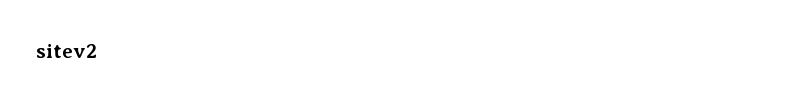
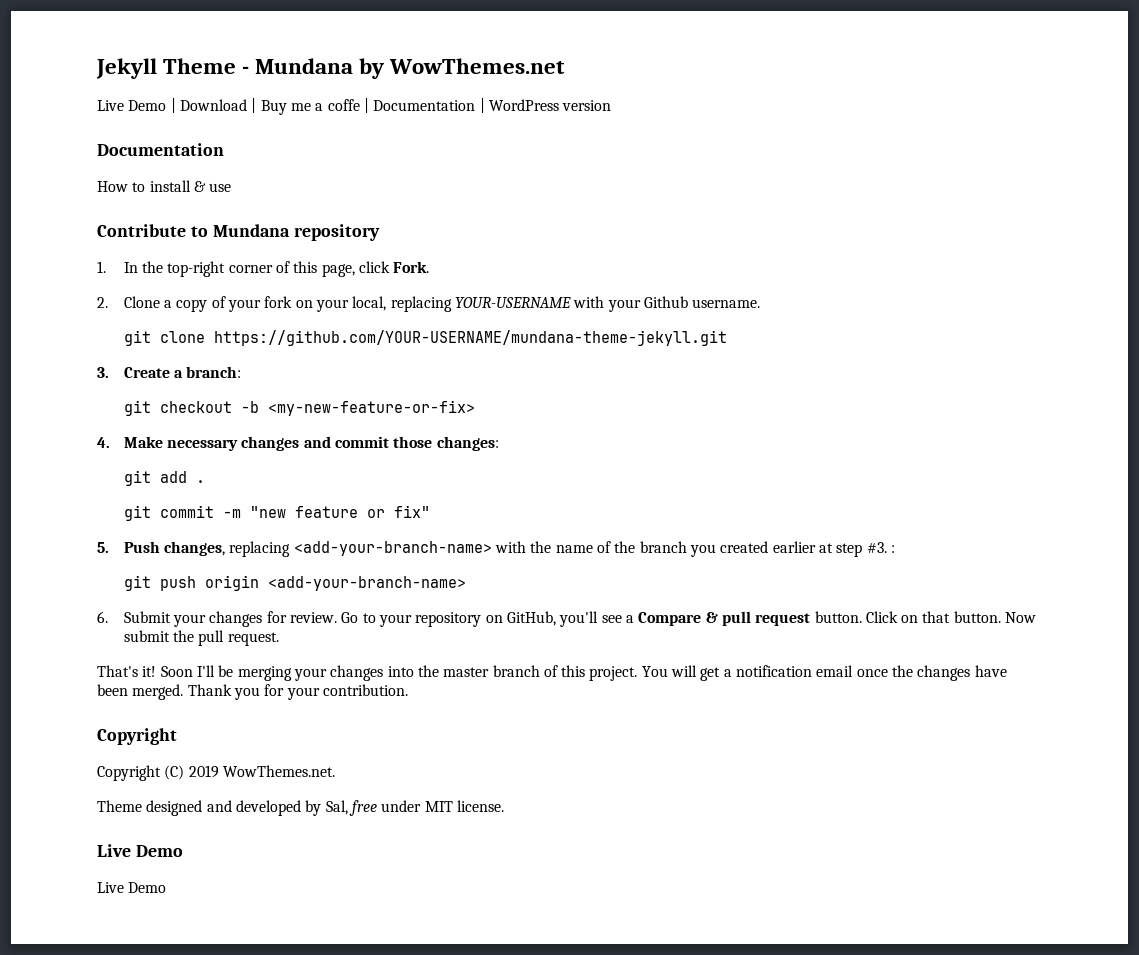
[36,44,97,58] sitev2 -> [96,58,566,79] [97,98,612,115] [97,143,224,156] [97,180,232,192] [97,224,380,241] [97,261,430,277] [97,296,761,312] [123,330,727,346] [97,366,242,378] [123,400,475,416] [97,436,499,451] [123,470,205,486] [123,505,430,521] [97,541,895,557] [123,575,466,591] [97,611,1037,627] [123,630,279,646] [97,665,1007,681] [97,684,408,700] [97,728,177,745] [97,765,335,781] [97,800,504,816] [97,844,183,857] [97,882,167,893] Jekyll Theme - Mundana by WowThemes.net // Live Demo | Download | Buy me a coffe | Documentation | WordPress version // Documentation // How to install & use // Contribute to Mundana repository // 1. In the top-right corner of this page, click Fork. // 2. Clone a copy of your fork on your local, replacing YOUR-USERNAME with your Github username. // git clone https://github.com/YOUR-USERNAME/mundana-theme-jekyll.git // 3. Create a branch: // git checkout -b <my-new-feature-or-fix> // 4. Make necessary changes and commit those changes: // git add . // git commit -m "new feature or fix" // 5. Push changes, replacing <add-your-branch-name> with the name of the branch you created earlier at step #3. : // git push origin <add-your-branch-name> // 6. Submit your changes for review. Go to your repository on GitHub, you'll see a Compare & pull request button. Click on that button. Now submit the pull request. // That's it! Soon I'll be merging your changes into the master branch of this project. You will get a notification email once the changes have been merged. Thank you for your contribution. // Copyright // Copyright (C) 2019 WowThemes.net. // Theme designed and developed by Sal, free under MIT license. // Live Demo // Live Demo

